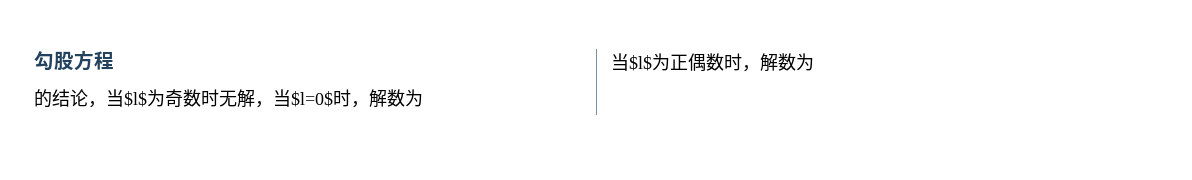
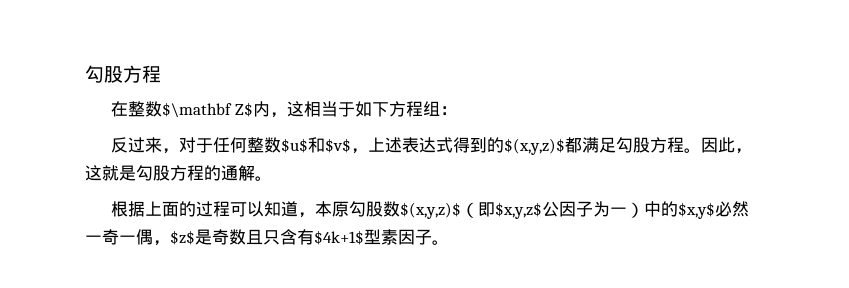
[34,89,423,108] [611,53,814,72] 的结论，当$l$为奇数时无解，当$l=0$时，解数为 // 当$l$为正偶数时，解数为 -> [111,101,457,118] [111,137,753,155] [85,165,272,181] [111,201,750,219] [85,229,449,246] 在整数$\mathbf Z$内，这相当于如下方程组： // 反过来，对于任何整数$u$和$v$，上述表达式得到的$(x,y,z)$都满足勾股方程。因此，这就是勾股方程的通解。 // 根据上面的过程可以知道，本原勾股数$(x,y,z)$（即$x,y,z$公因子为一）中的$x,y$必然一奇一偶，$z$是奇数且只含有$4k+1$型素因子。

